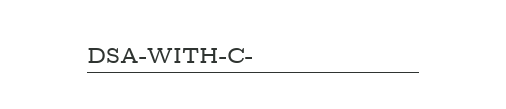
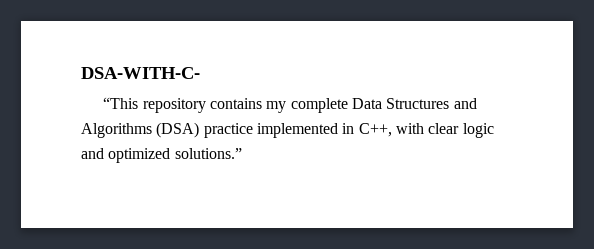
(253, 55) none -> [103,97,477,113] [81,122,494,138] [81,148,242,163] // “This repository contains my complete Data Structures and Algorithms (DSA) practice implemented in C++, with clear logic and optimized solutions.”

